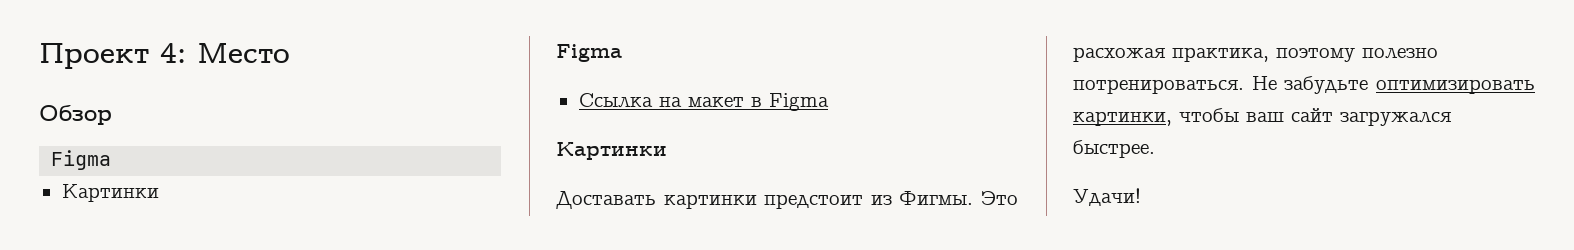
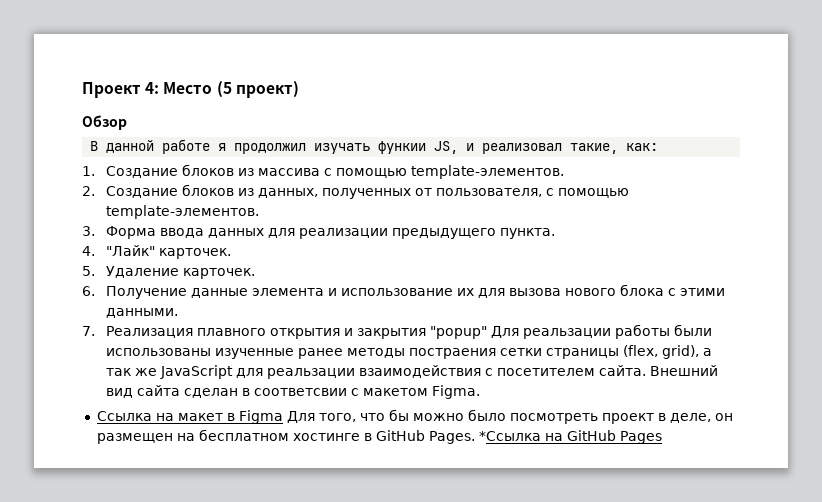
(290, 53) none -> [216,81,299,98] (5 проект)
[51,150,112,170] [61,184,159,202] [556,44,622,62] Figma // Картинки // Figma -> [90,139,659,154] [82,164,564,179] [82,184,629,199] [105,205,259,219] [82,226,555,239] [82,245,231,259] [82,266,255,279] [82,284,725,299] [105,308,178,318] [82,324,712,339] [105,345,712,359] [105,365,718,379] [105,385,480,399] В данной работе я продолжил изучать функии JS, и реализовал такие, как: // 1. Создание блоков из массива с помощью template-элементов. // 2. Создание блоков из данных, полученных от пользователя, с помощью template-элементов. // 3. Форма ввода данных для реализации предыдущего пункта. // 4. "Лайк" карточек. // 5. Удаление карточек. // 6. Получение данные элемента и использование их для вызова нового блока с этими данными. // 7. Реализация плавного открытия и закрытия "popup" Для реальзации работы были использованы изученные ранее методы постраения сетки страницы (flex, grid), а так же JavaScript для реальзации взаимодействия с посетителем сайта. Внешний вид сайта сделан в соответсвии с макетом Figma.
[556,142,667,160] [556,191,1018,209] [1073,47,1438,62] [1073,76,1535,94] [1073,108,1451,126] [1073,140,1155,158] [1073,188,1141,206] // Картинки // Доставать картинки предстоит из Фигмы. Это расхожая практика, поэтому полезно потренироваться. Не забудьте оптимизировать картинки, чтобы ваш сайт загружался быстрее. // Удачи! -> [286,409,733,424] [96,429,662,444] Для того, что бы можно было посмотреть проект в деле, он размещен на бесплатном хостинге в GitHub Pages. *Ссылка на GitHub Pages

